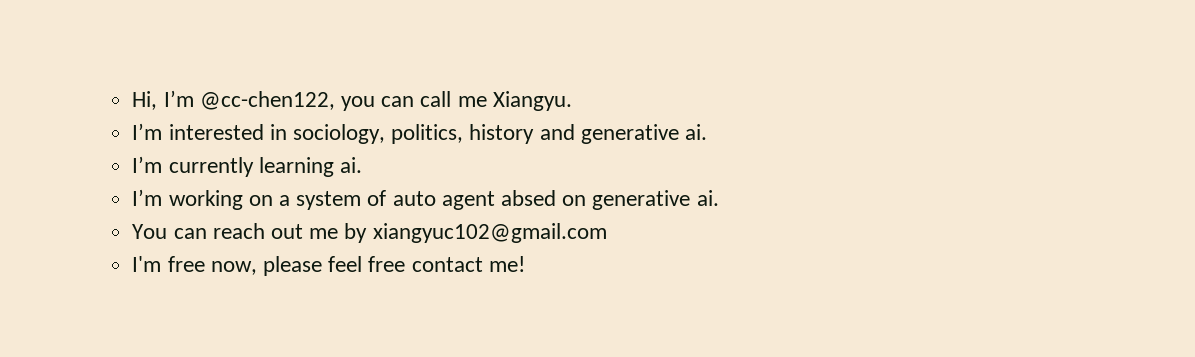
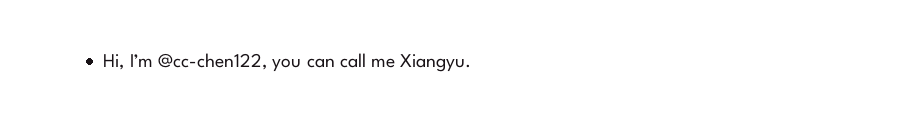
[132,123,707,144] [132,156,362,177] [132,189,719,210] [132,223,607,243] [132,256,525,276] // I’m interested in sociology, politics, history and generative ai. // I’m currently learning ai. // I’m working on a system of auto agent absed on generative ai. // You can reach out me by xiangyuc102@gmail.com // I'm free now, please feel free contact me! -> (472, 63) none

